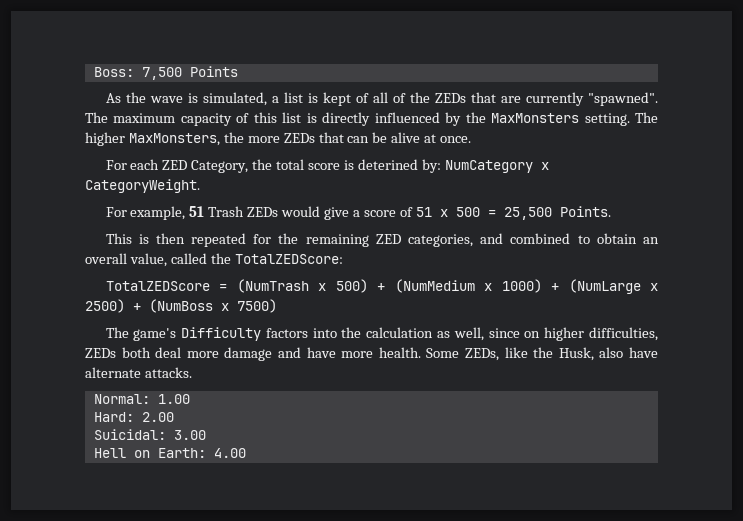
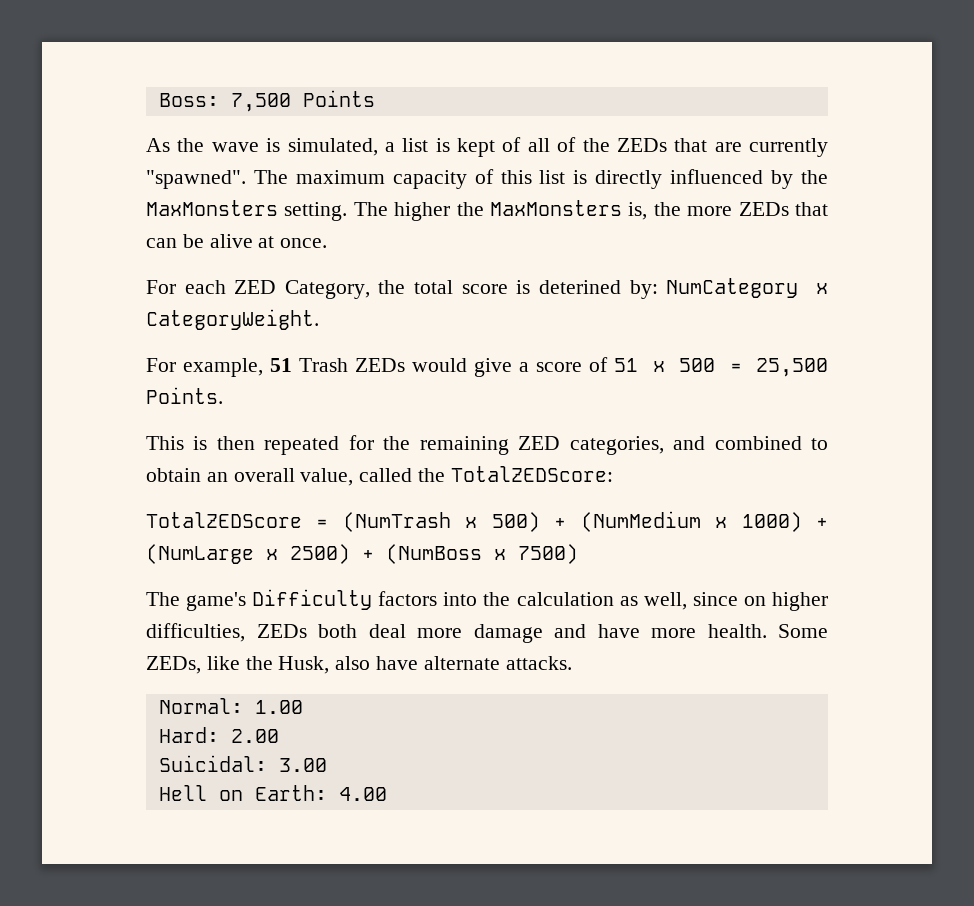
[128,133,220,146] MaxMonsters, -> [456,200,648,220] the MaxMonsters is,

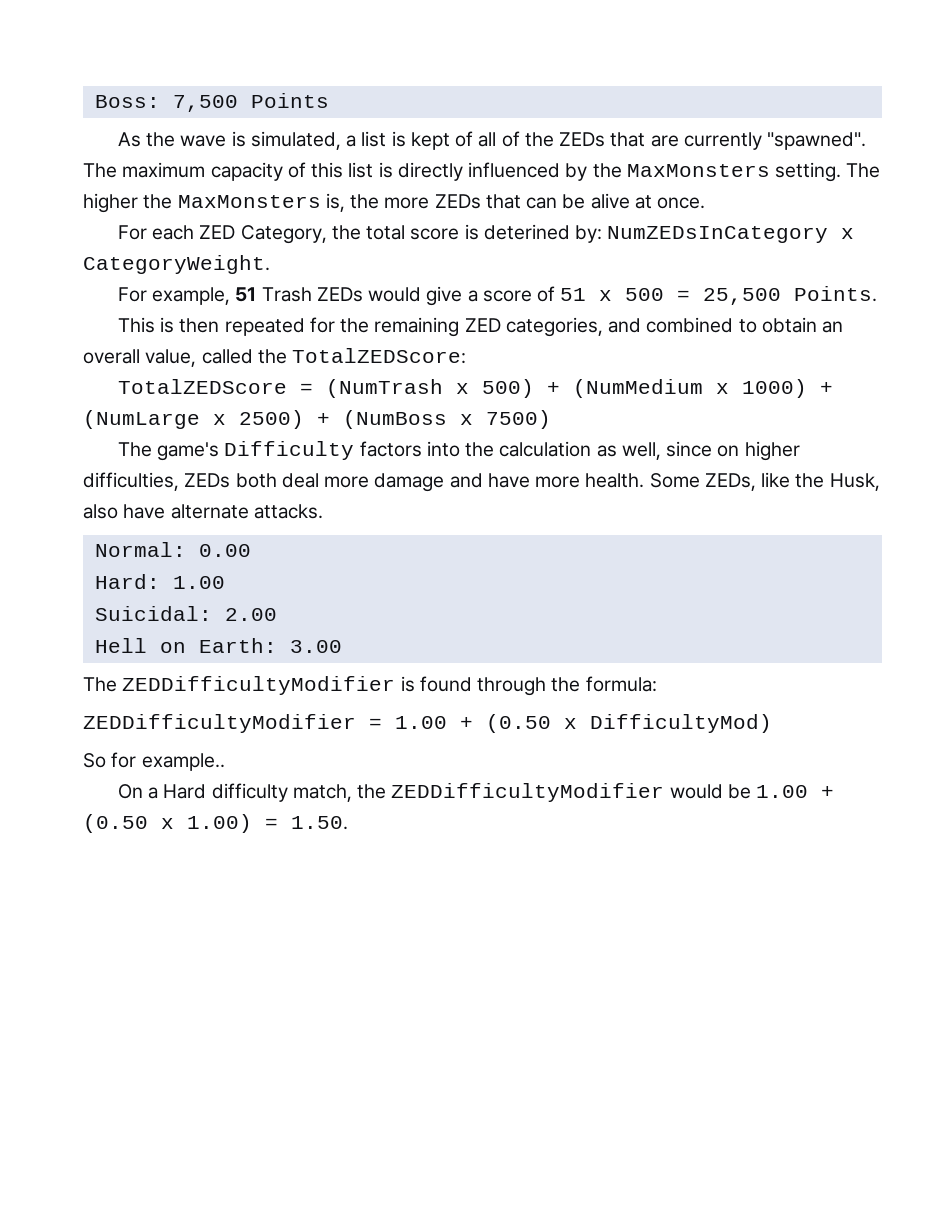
[666,278,799,298] NumCategory -> [607,226,829,243] NumZEDsInCategory
(243, 706) none -> [198,544,251,557] [94,574,160,589] 0.00 // Hard:
[158,727,219,743] Hard: -> [94,606,212,621] Suicidal:
[158,755,327,772] // Suicidal: 3.00 -> (277, 614) none
[338,787,387,801] 4.00 -> [289,640,342,653] [83,676,657,696] [83,714,772,733] [83,752,225,771] [117,783,835,802] [83,814,348,833] 3.00 // The ZEDDifficultyModifier is found through the formula: // ZEDDifficultyModifier = 1.00 + (0.50 x DifficultyMod) // So for example.. // On a Hard difficulty match, the ZEDDifficultyModifier would be 1.00 + (0.50 x 1.00) = 1.50.

